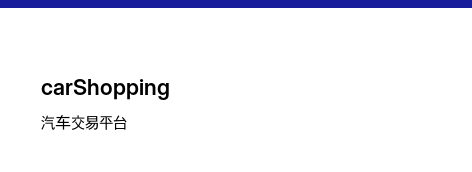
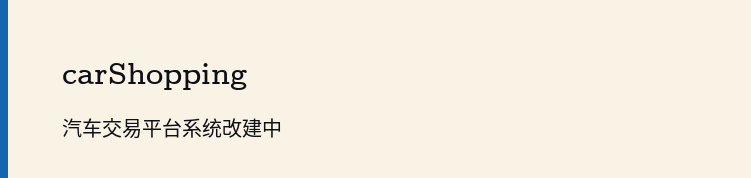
(127, 122) none -> [182,118,282,138] 系统改建中

